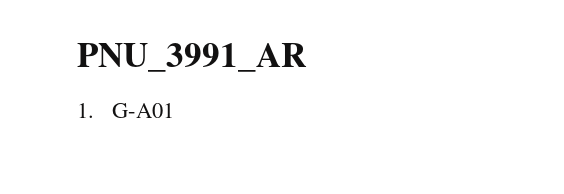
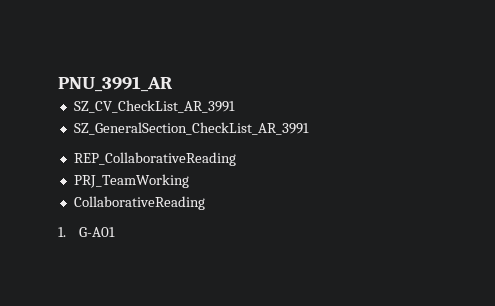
(307, 57) none -> [73,100,235,113] [73,122,309,135] [73,152,236,166] [73,174,189,188] [73,196,205,210] // SZ_CV_CheckList_AR_3991 // SZ_GeneralSection_CheckList_AR_3991 // REP_CollaborativeReading // PRJ_TeamWorking // CollaborativeReading

